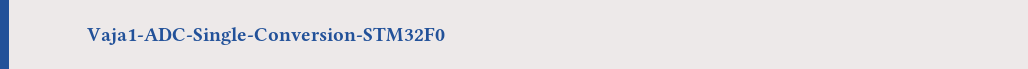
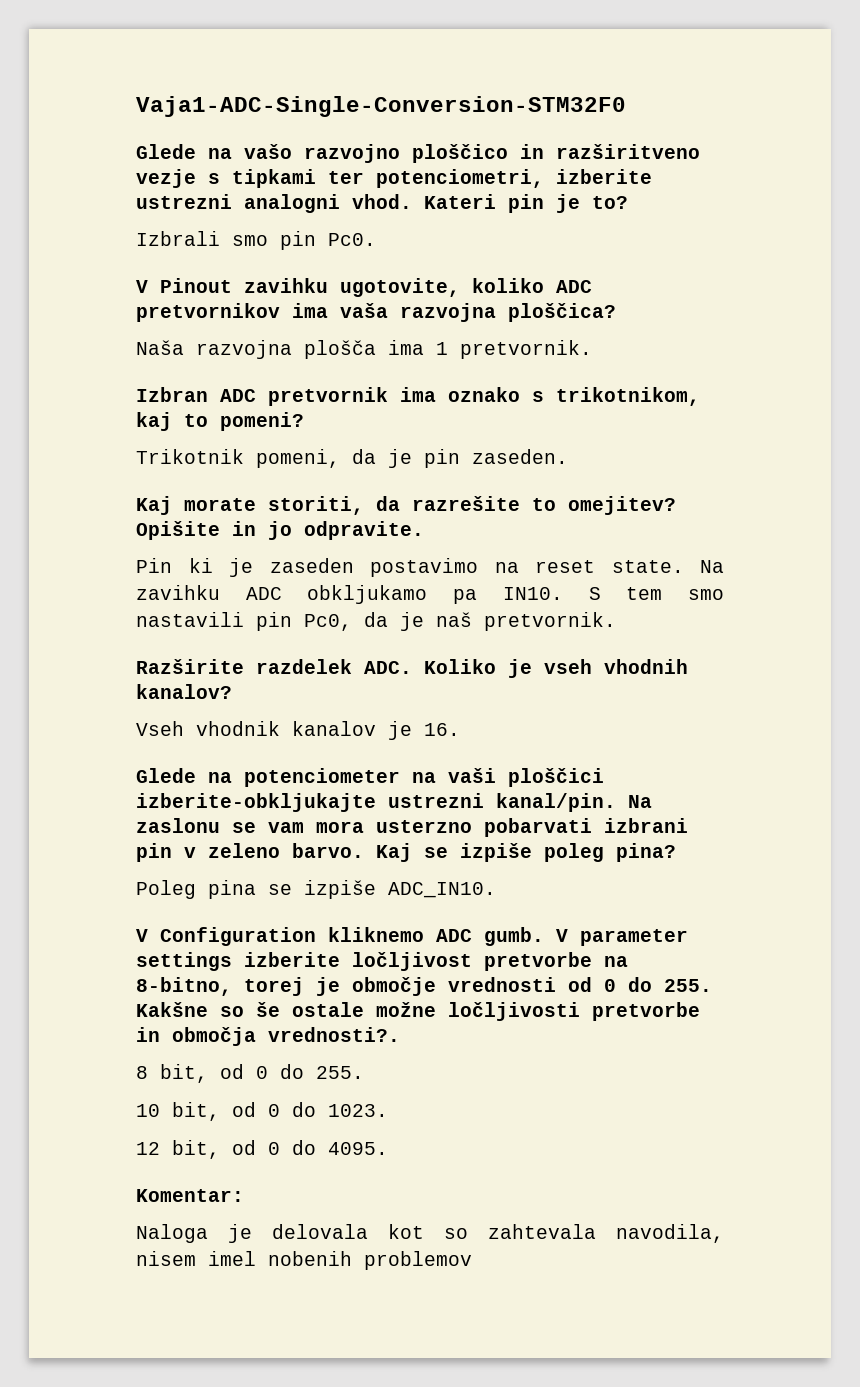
(445, 36) none -> [136,144,700,163] [136,169,652,188] [136,194,628,213] [136,231,376,250] [136,278,592,297] [136,303,616,322] [136,340,592,359] [136,387,700,406] [136,412,304,431] [136,449,568,468] [136,496,676,515] [136,521,424,540] [136,558,724,577] [136,585,724,604] [136,612,616,631] [136,659,688,678] [136,684,232,699] [136,721,460,740] [136,768,604,787] [136,793,652,812] [136,818,688,837] [136,843,676,862] [136,880,496,899] [136,927,688,946] [136,952,628,971] [136,977,712,996] [136,1002,700,1021] [136,1027,400,1046] [136,1064,364,1083] [136,1102,388,1121] [136,1140,388,1159] [136,1189,244,1202] [136,1224,724,1243] [136,1251,472,1270] // Glede na vašo razvojno ploščico in razširitveno vezje s tipkami ter potenciometri, izberite ustrezni analogni vhod. Kateri pin je to? // Izbrali smo pin Pc0. // V Pinout zavihku ugotovite, koliko ADC pretvornikov ima vaša razvojna ploščica? // Naša razvojna plošča ima 1 pretvornik. // Izbran ADC pretvornik ima oznako s trikotnikom, kaj to pomeni? // Trikotnik pomeni, da je pin zaseden. // Kaj morate storiti, da razrešite to omejitev? Opišite in jo odpravite. // Pin ki je zaseden postavimo na reset state. Na zavihku ADC obkljukamo pa IN10. S tem smo nastavili pin Pc0, da je naš pretvornik. // Razširite razdelek ADC. Koliko je vseh vhodnih kanalov? // Vseh vhodnik kanalov je 16. // Glede na potenciometer na vaši ploščici izberite-obkljukajte ustrezni kanal/pin. Na zaslonu se vam mora usterzno pobarvati izbrani pin v zeleno barvo. Kaj se izpiše poleg pina? // Poleg pina se izpiše ADC_IN10. // V Configuration kliknemo ADC gumb. V parameter settings izberite ločljivost pretvorbe na 8-bitno, torej je območje vrednosti od 0 do 255. Kakšne so še ostale možne ločljivosti pretvorbe in območja vrednosti?. // 8 bit, od 0 do 255. // 10 bit, od 0 do 1023. // 12 bit, od 0 do 4095. // Komentar: // Naloga je delovala kot so zahtevala navodila, nisem imel nobenih problemov

